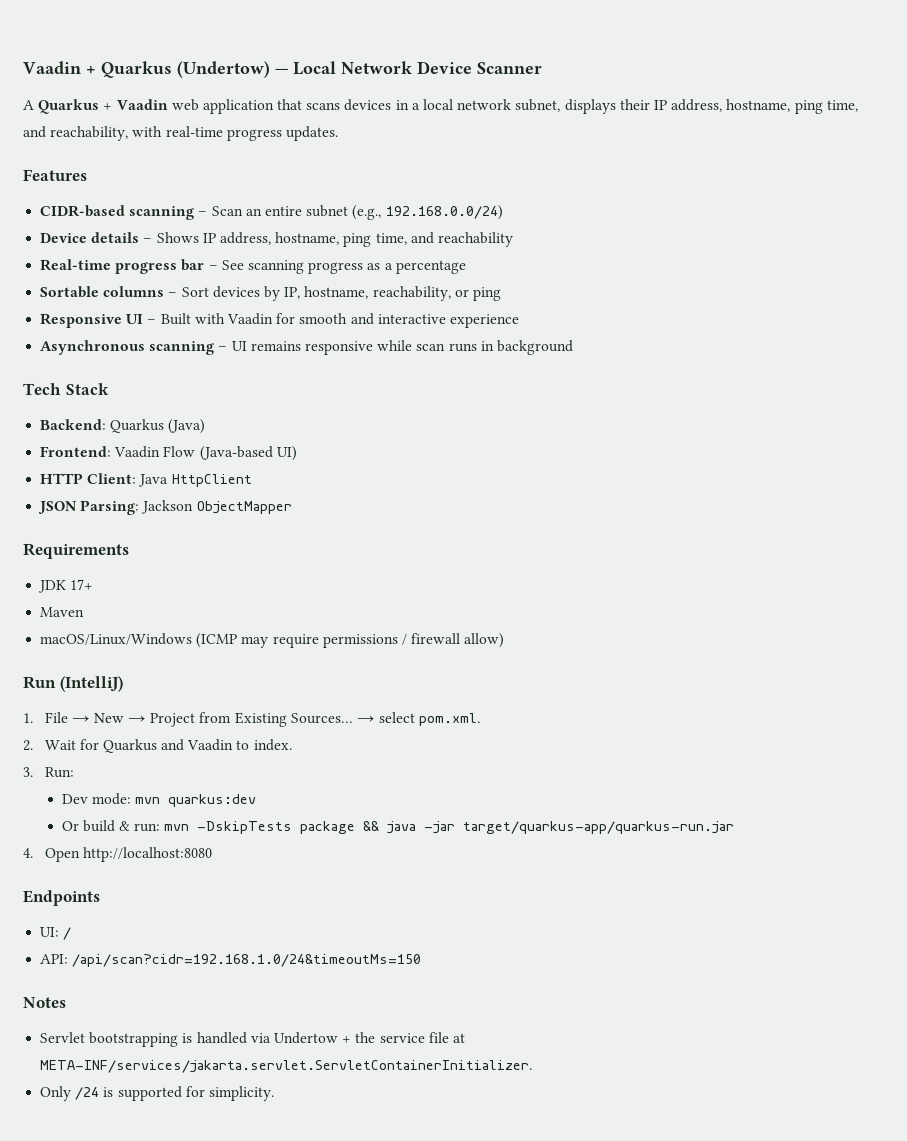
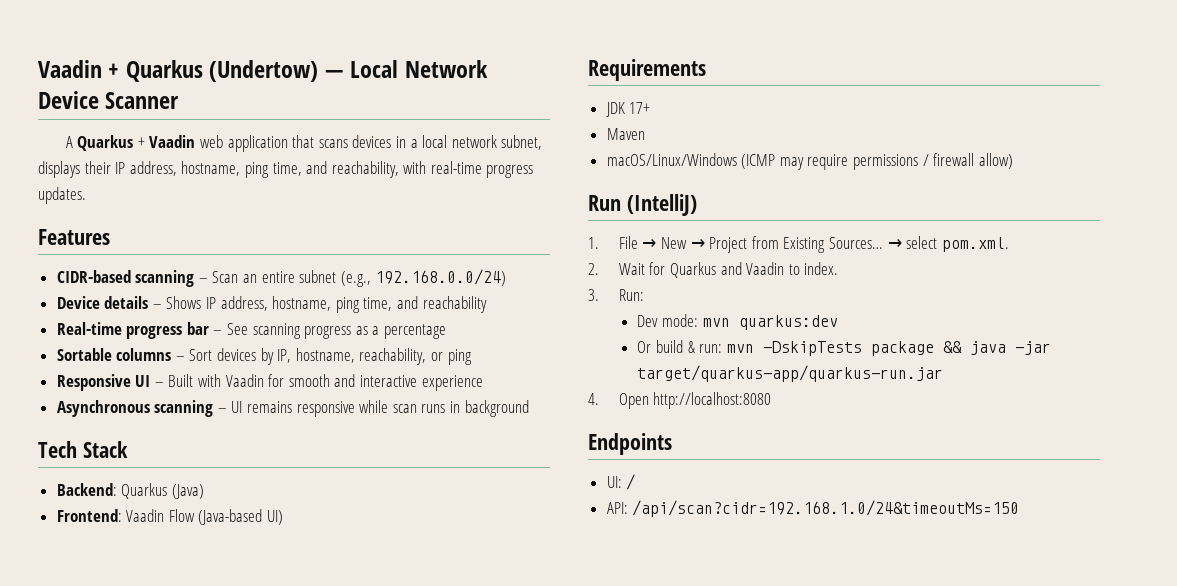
[40,473,252,487] [38,500,292,515] // HTTP Client: Java HttpClient // JSON Parsing: Jackson ObjectMapper -> (284, 517) none
[23,997,66,1008] [40,1032,465,1047] [40,1060,533,1073] [40,1086,274,1101] // Notes // Servlet bootstrapping is handled via Undertow + the service file at META-INF/services/jakarta.servlet.ServletContainerInitializer. // Only /24 is supported for simplicity. -> (1020, 508) none

